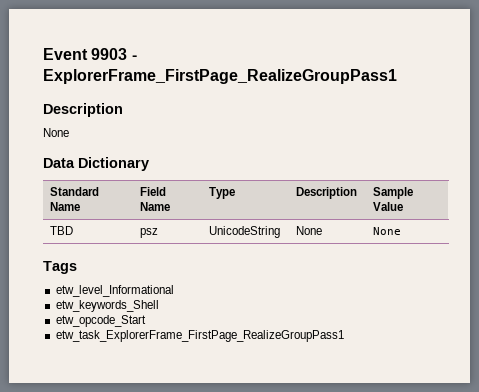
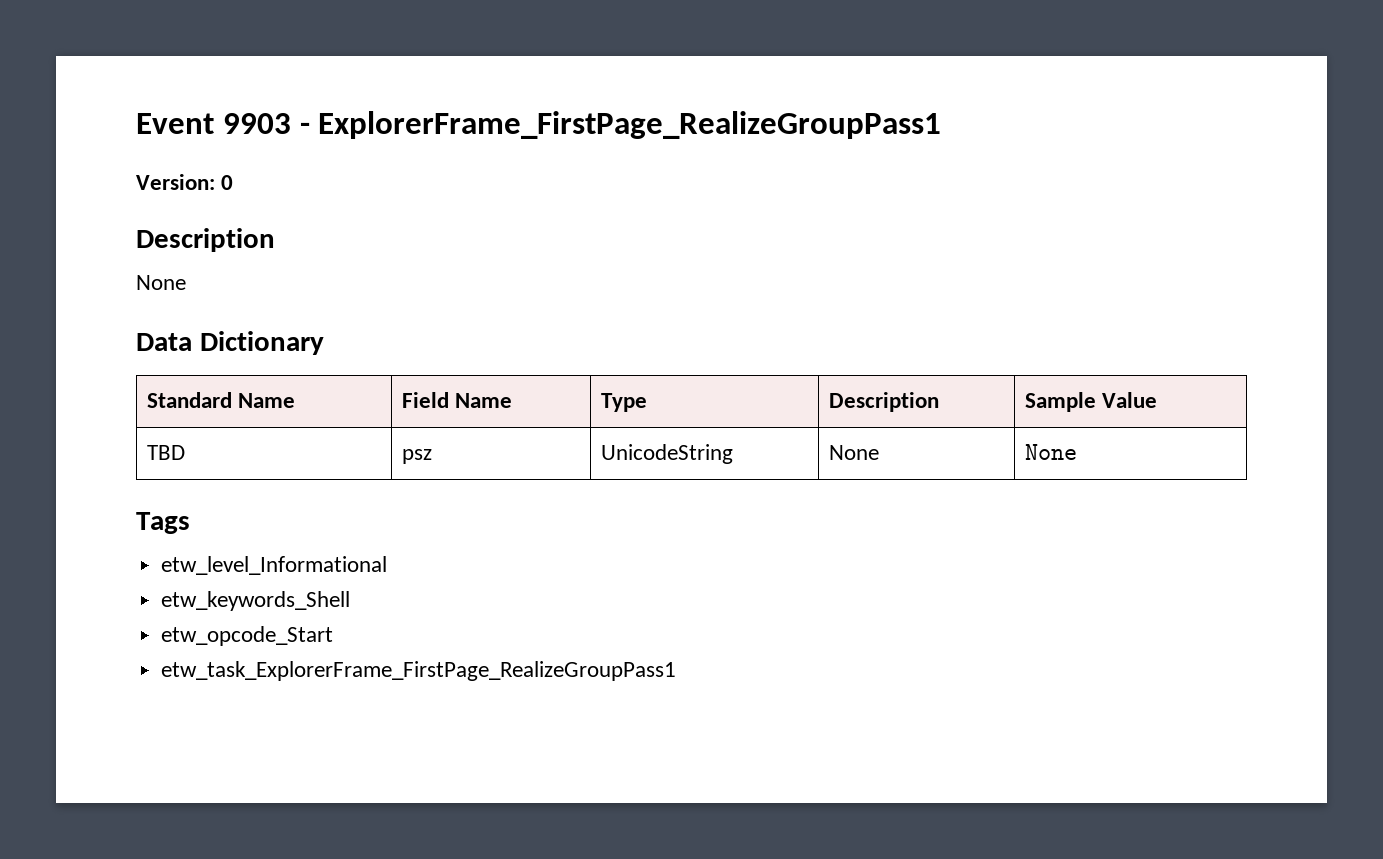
(397, 76) none -> [136,174,234,190] // Version: 0

